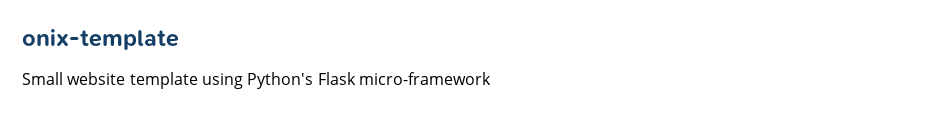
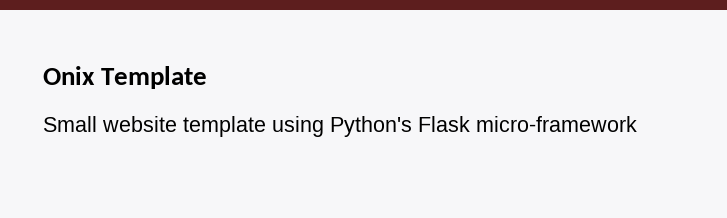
[22,29,179,50] onix-template -> [43,66,208,89] Onix Template

